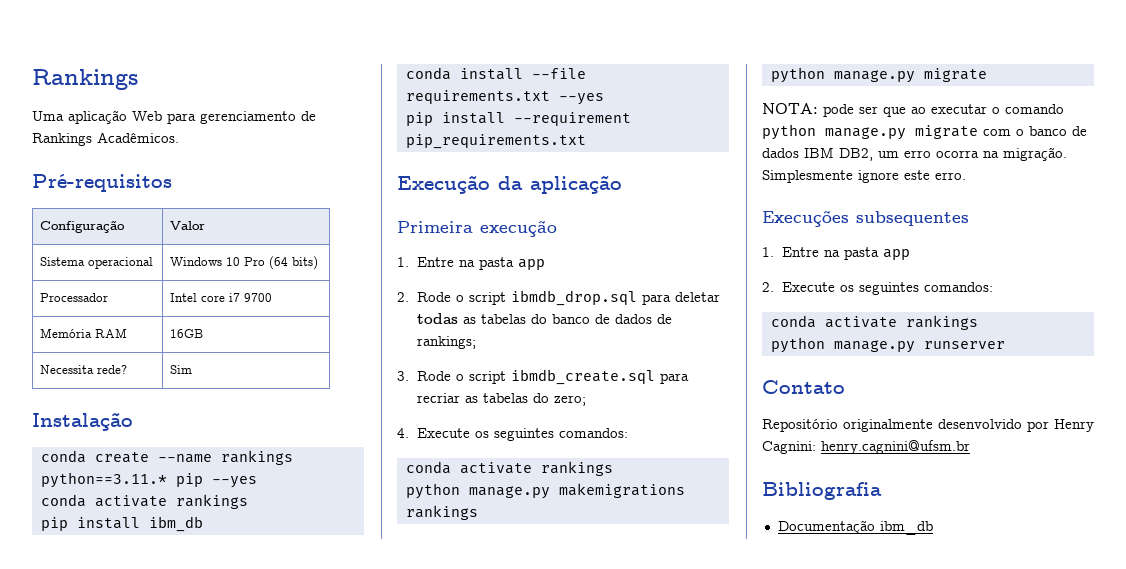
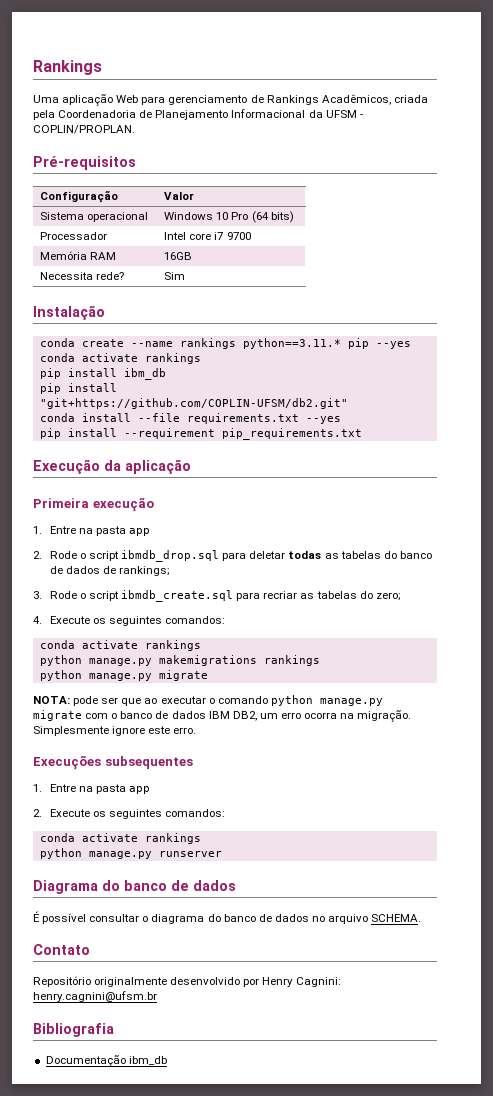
[97,132,179,143] Acadêmicos. -> [321,94,428,105] [33,109,363,120] [33,125,135,134] Acadêmicos, criada pela Coordenadoria de Planejamento Informacional da UFSM - COPLIN/PROPLAN.
(203, 524) none -> [39,383,117,394] [39,398,348,409] // pip install "git+https://github.com/COPLIN-UFSM/db2.git"
(1005, 345) none -> [33,880,236,894] [33,911,422,924] // Diagrama do banco de dados // É possível consultar o diagrama do banco de dados no arquivo SCHEMA.

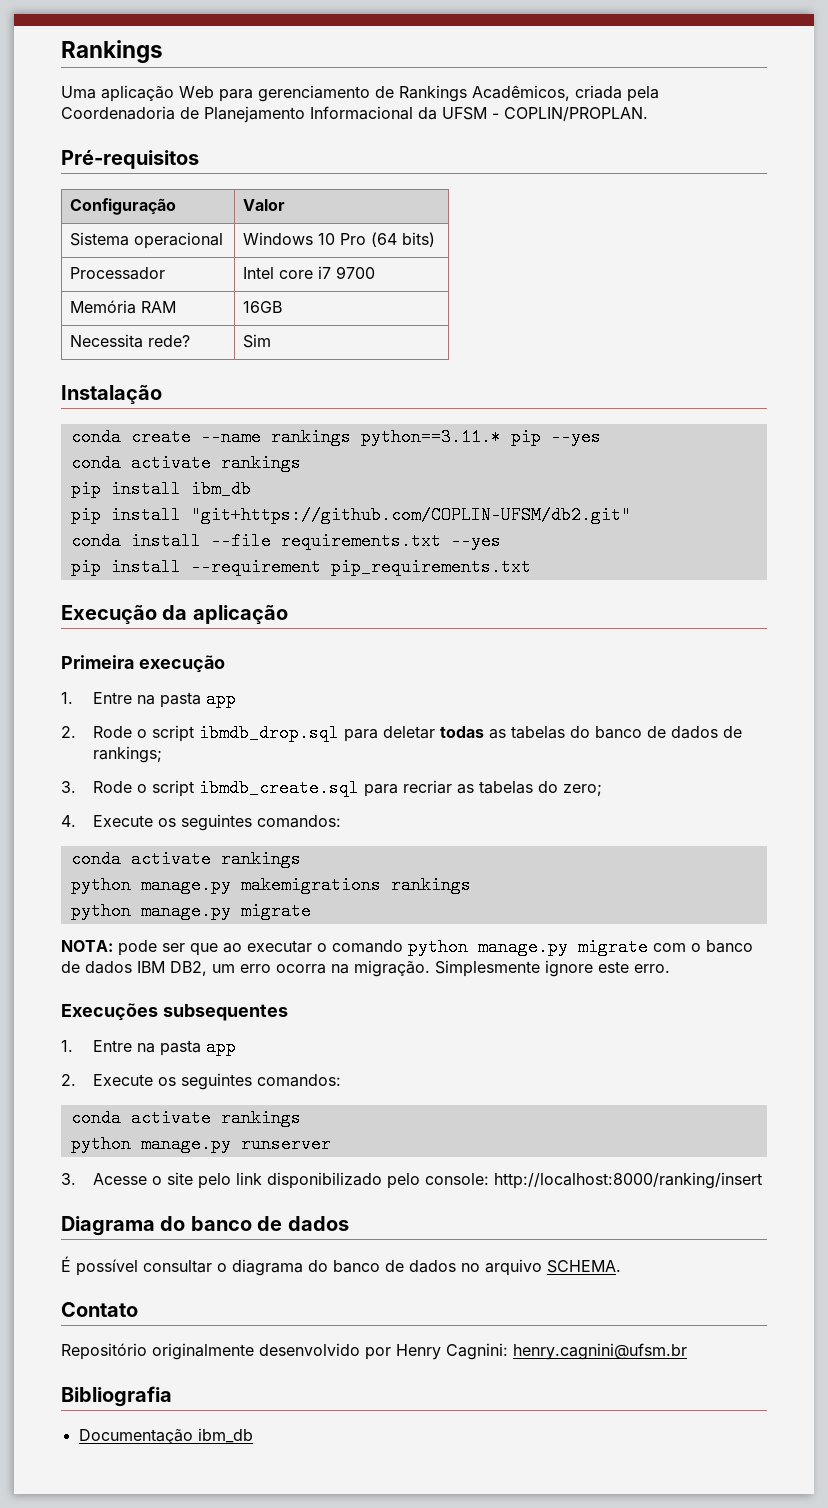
(222, 854) none -> [61,1172,762,1189] // 3. Acesse o site pelo link disponibilizado pelo console: http://localhost:8000/ranking/insert

